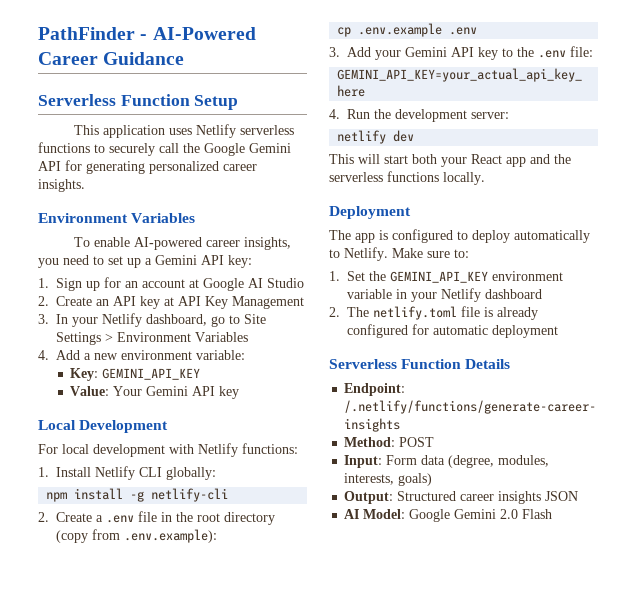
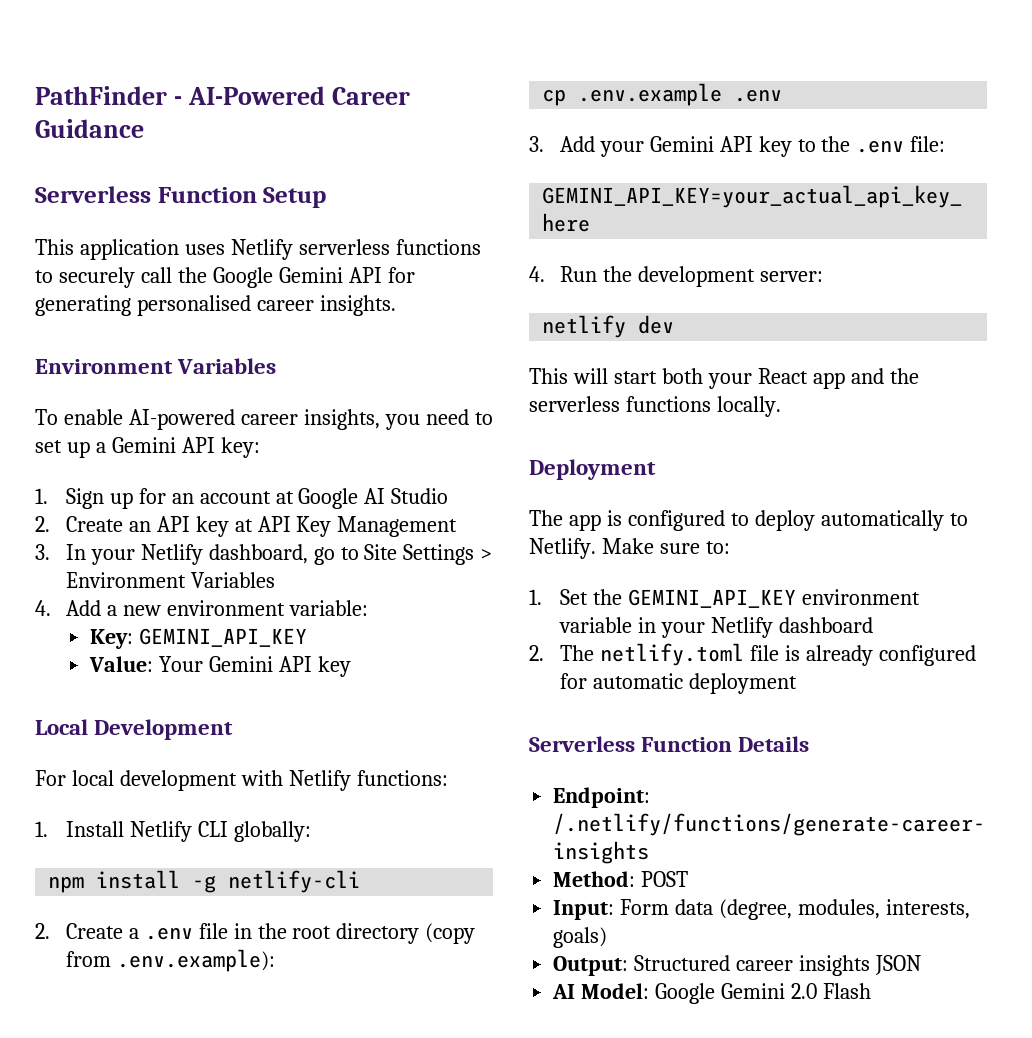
[149,161,219,174] personalized -> [136,295,251,316] personalised

